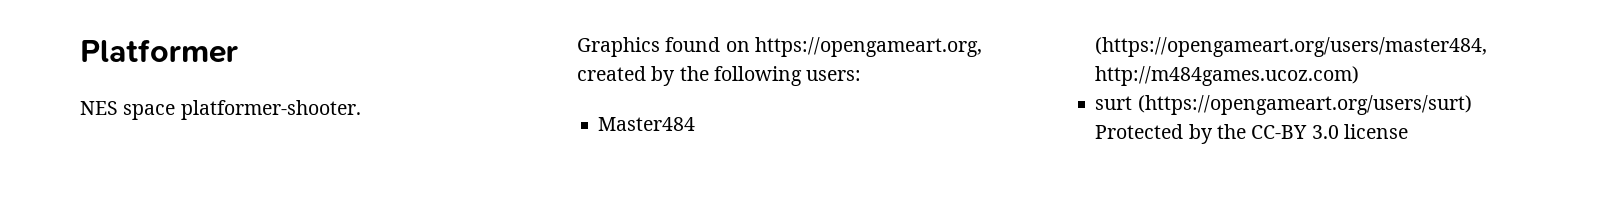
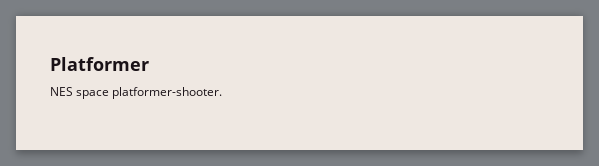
[577,37,982,57] [577,66,862,86] [598,117,696,131] [1095,37,1488,57] [1095,66,1360,86] [1095,95,1472,115] [1095,124,1408,144] // Graphics found on https://opengameart.org, created by the following users: // Master484 (https://opengameart.org/users/master484, http://m484games.ucoz.com) // surt (https://opengameart.org/users/surt) Protected by the CC-BY 3.0 license -> (223, 93) none

